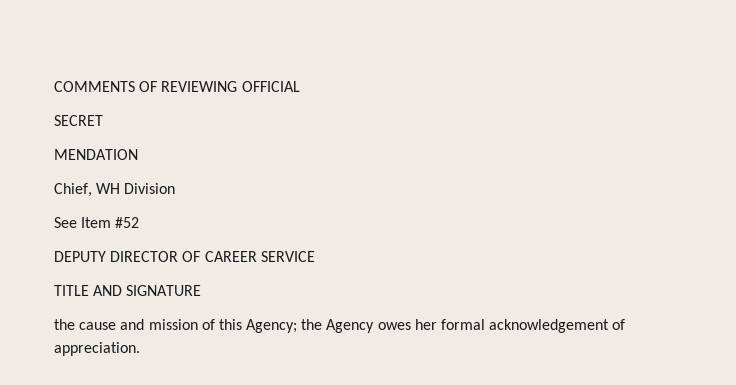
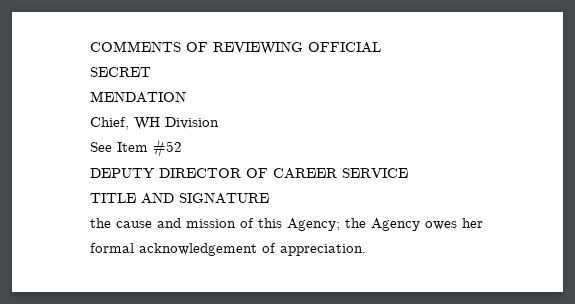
(437, 324) none -> (483, 223) //

